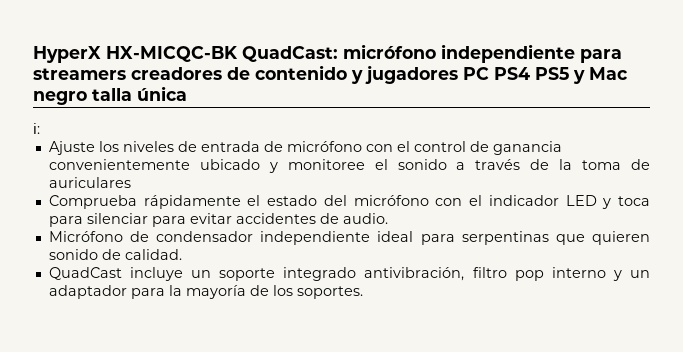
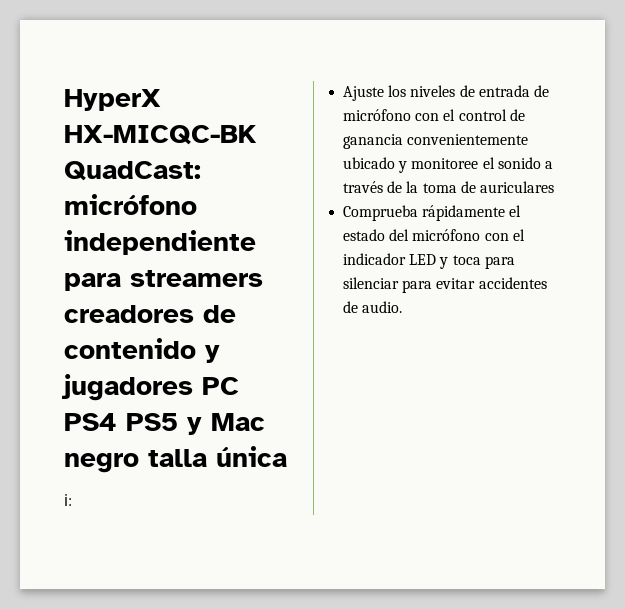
[48,231,651,245] [48,249,182,260] [48,267,651,281] [48,285,363,299] // Micrófono de condensador independiente ideal para serpentinas que quieren sonido de calidad. // QuadCast incluye un soporte integrado antivibración, filtro pop interno y un adaptador para la mayoría de los soportes. -> (403, 307) none

